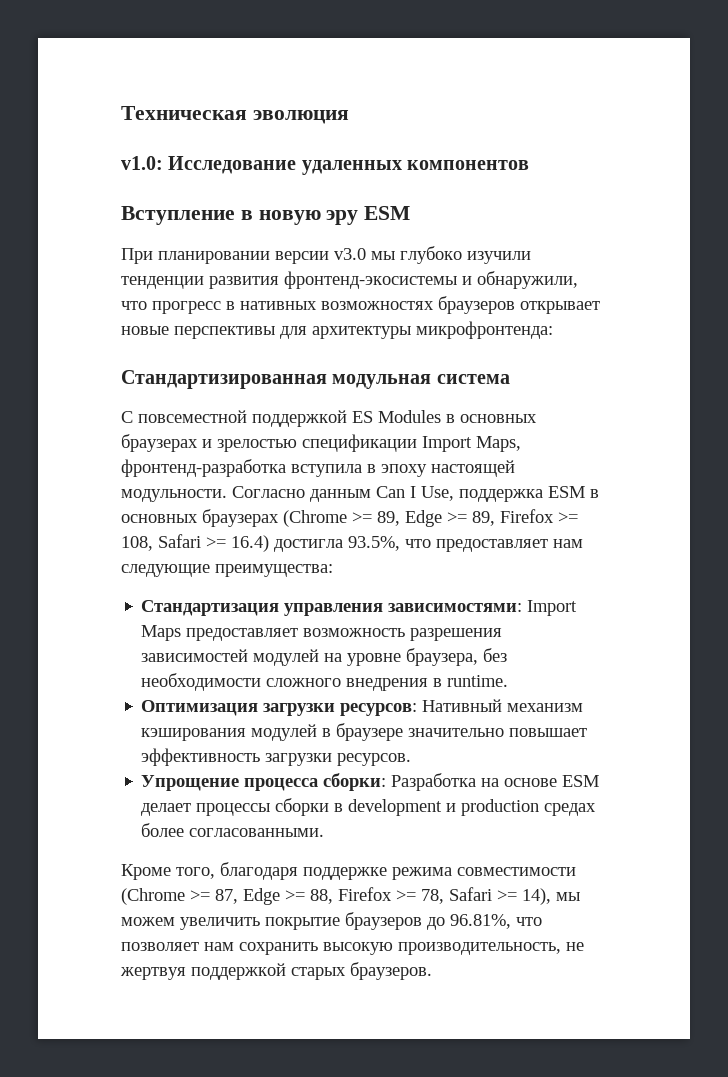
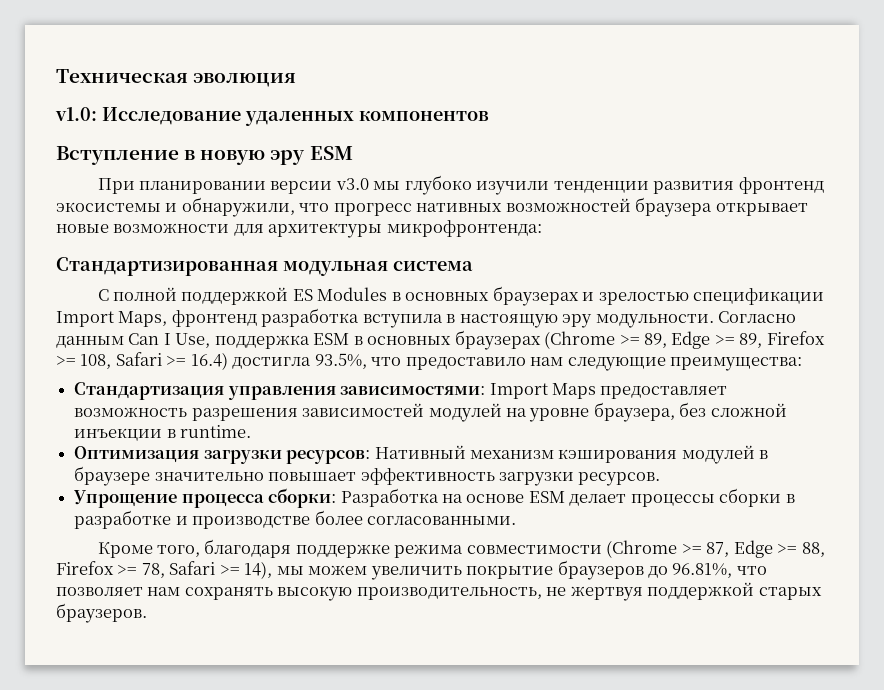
[284,271,457,289] фронтенд-экосистемы -> [738,177,824,194] [56,202,161,212] фронтенд экосистемы
[226,296,515,314] в нативных возможностях браузеров -> [416,197,713,217] нативных возможностей браузера
[174,326,275,339] перспективы -> [113,223,230,233] возможности
[138,410,247,423] повсеместной -> [112,287,177,301] полной
[121,459,515,477] фронтенд-разработка вступила в эпоху настоящей -> [171,308,593,328] фронтенд разработка вступила в настоящую эру
[436,539,548,552] предоставляет -> [405,357,526,370] предоставило
[141,673,429,691] необходимости сложного внедрения -> [710,403,787,417] [74,428,163,441] сложной инъекции
[348,799,597,816] development и production средах -> [74,510,311,529] разработке и производстве
[239,942,318,955] сохранить -> [184,587,273,600] сохранять

